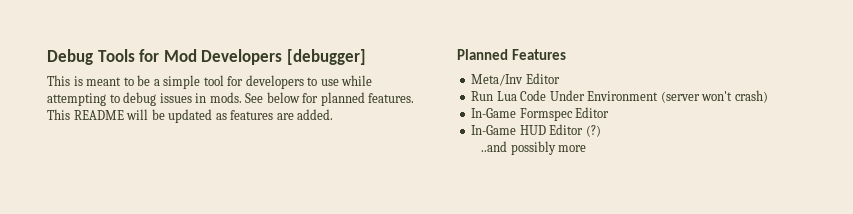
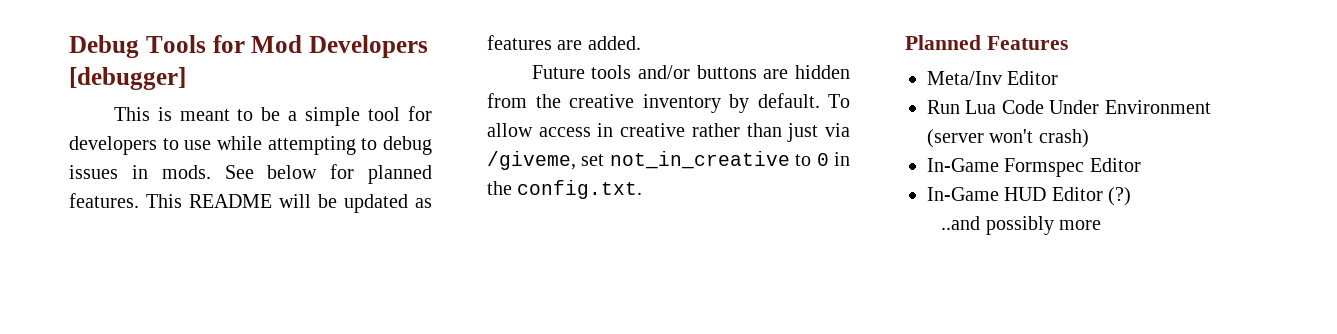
(334, 114) none -> [531,65,850,79] [487,93,850,113] [487,123,850,142] [487,151,850,170] [487,180,643,199] // Future tools and/or buttons are hidden from the creative inventory by default. To allow access in creative rather than just via /giveme, set not_in_creative to 0 in the config.txt.

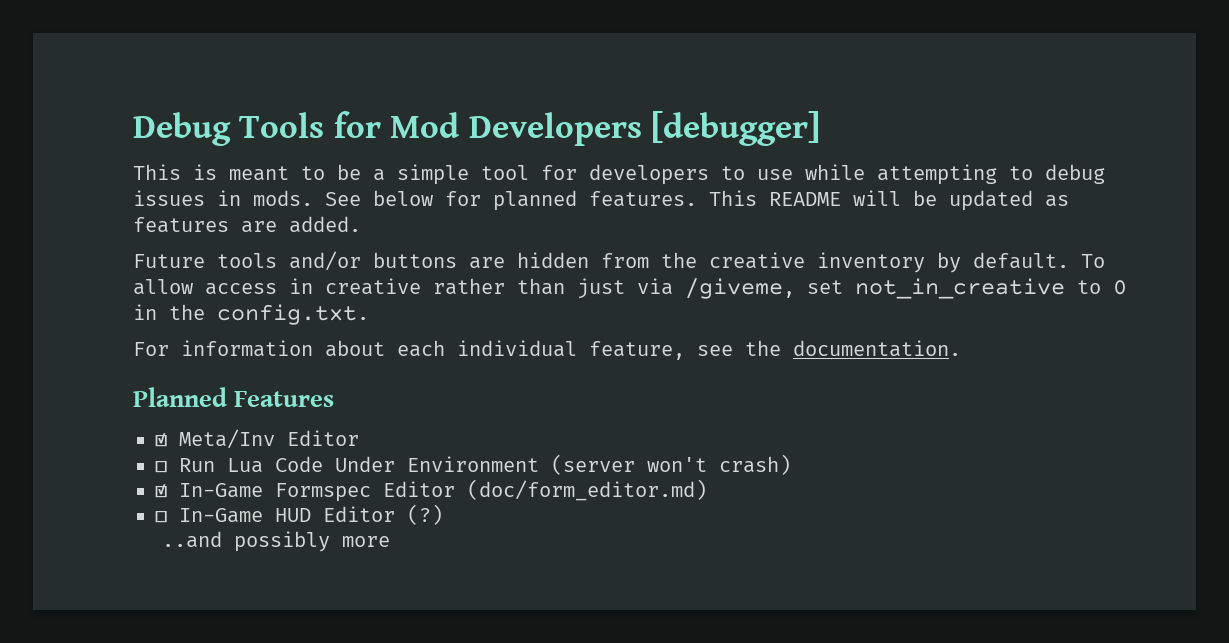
(643, 189) none -> [133,340,961,360] // For information about each individual feature, see the documentation.
(1068, 43) none -> [155,433,167,447] ☑
(1059, 78) none -> [155,461,167,473] ☐
(1089, 138) none -> [155,484,167,498] ☑
(1141, 165) // -> [467,479,707,501] [155,511,167,523] (doc/form_editor.md) // ☐

